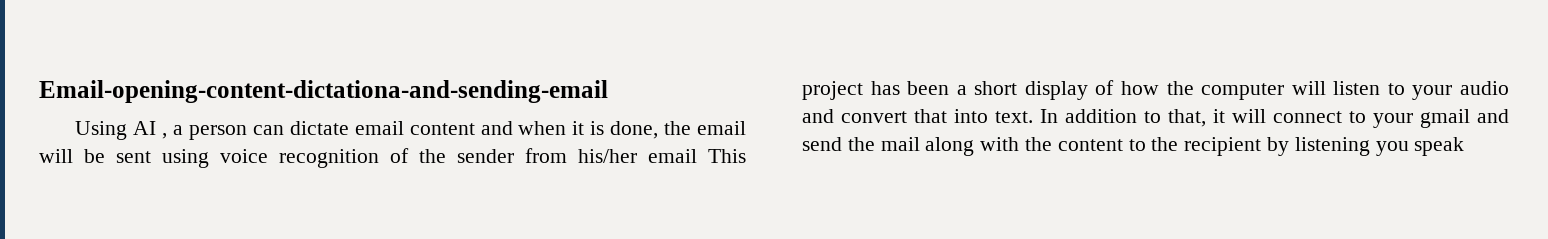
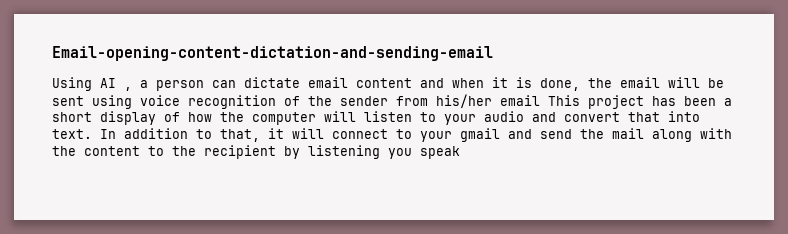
[39,80,608,103] Email-opening-content-dictationa-and-sending-email -> [52,46,493,61] Email-opening-content-dictation-and-sending-email

